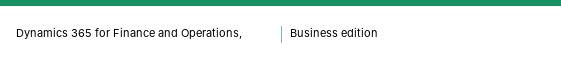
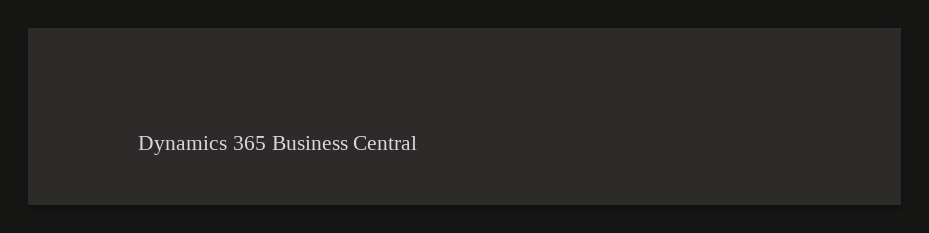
[95,27,378,40] for Finance and Operations, Business edition -> [271,136,418,150] Business Central

